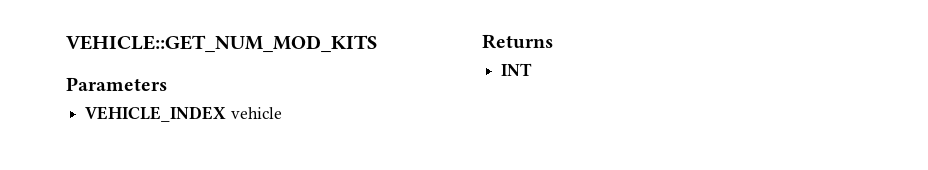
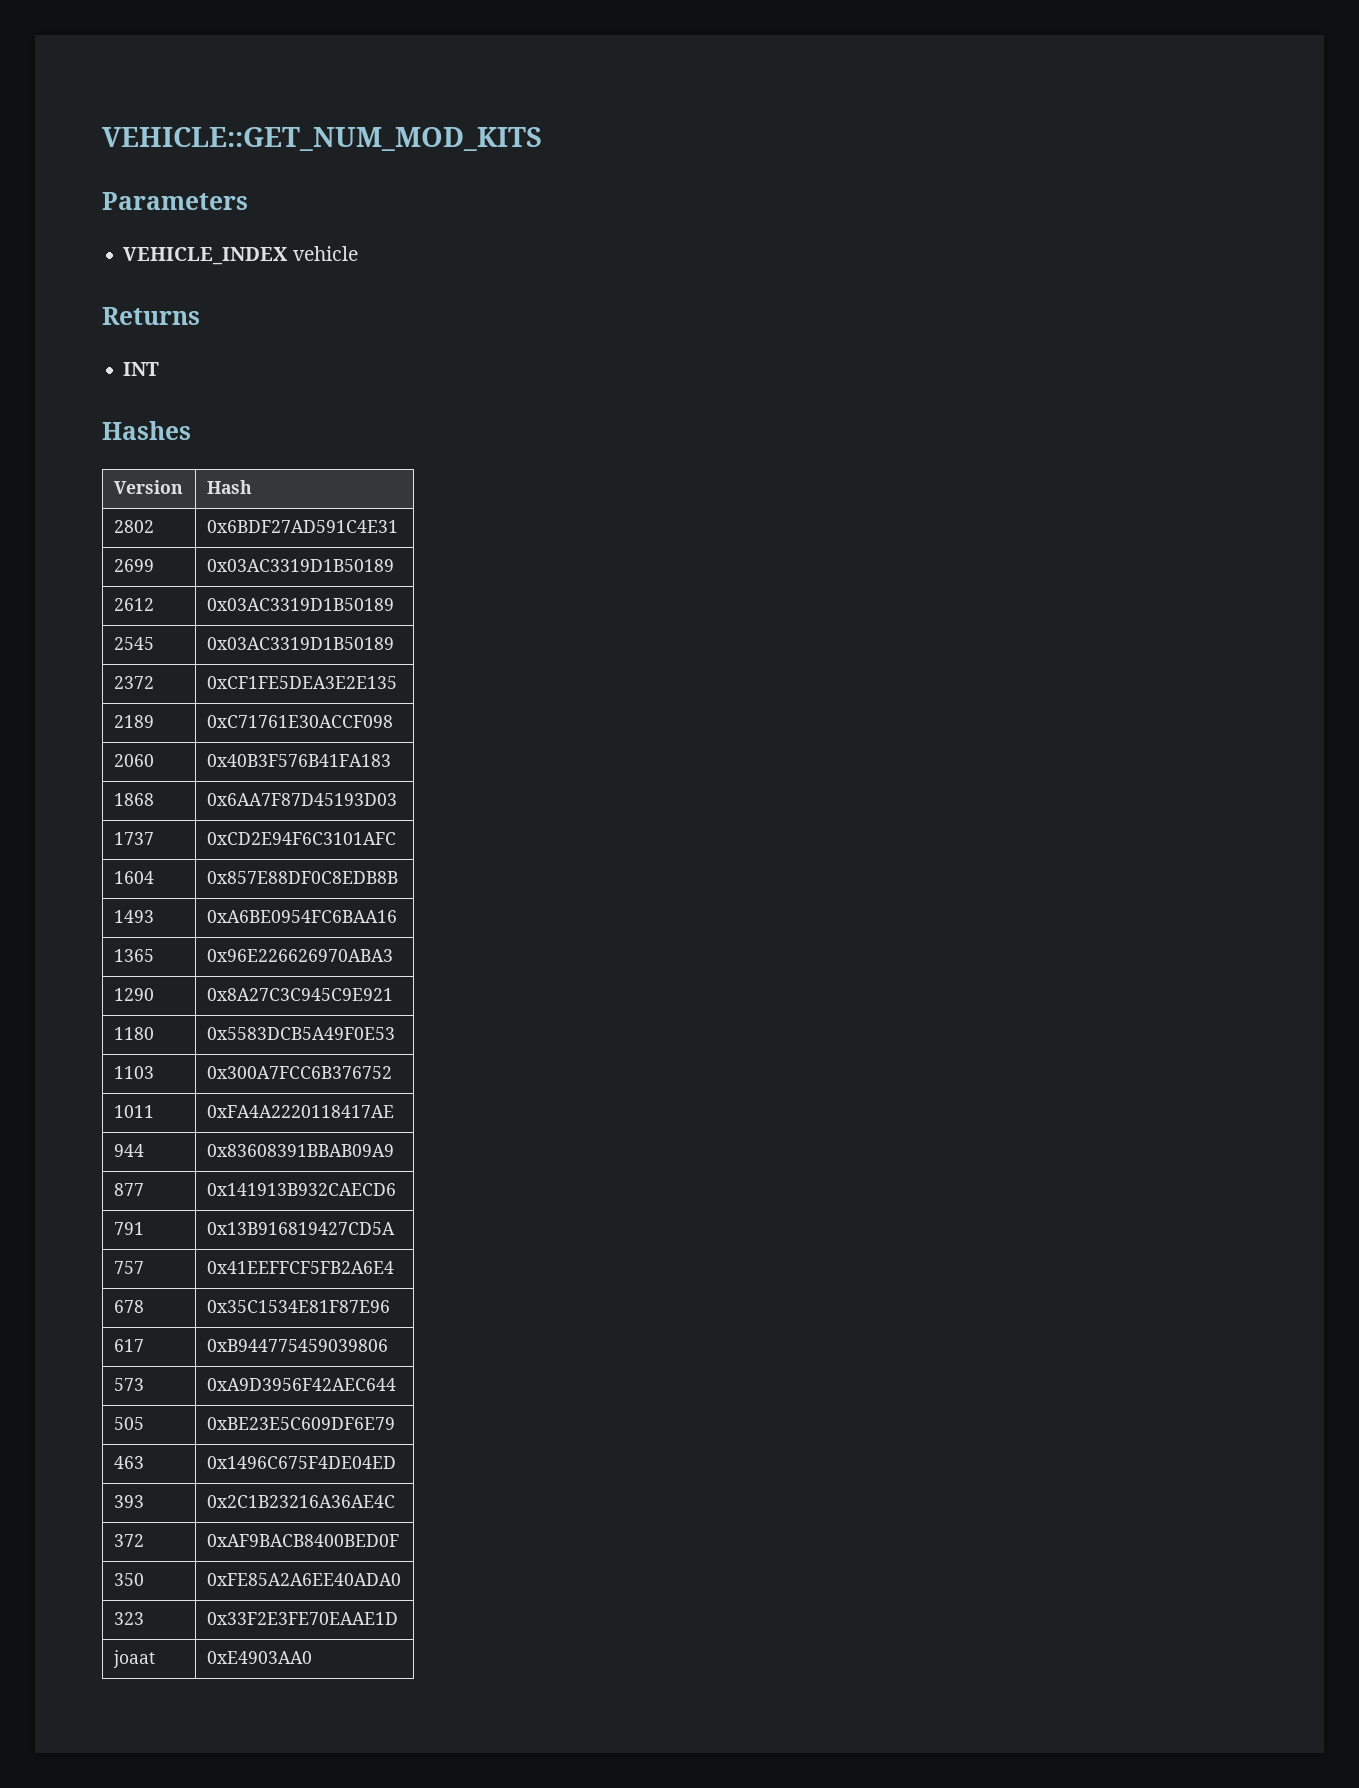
(533, 69) none -> [102,421,191,440] [113,480,183,494] [206,480,252,494] [113,520,154,533] [206,520,398,533] [113,559,154,572] [206,559,394,572] [113,598,154,611] [206,598,394,611] [113,637,154,650] [206,637,394,650] [113,676,154,689] [206,676,397,689] [113,715,154,728] [206,715,393,728] [113,754,154,767] [206,754,391,767] [113,793,154,806] [206,793,397,806] [113,832,154,845] [206,832,396,845] [113,871,154,884] [206,871,398,884] [113,910,154,923] [206,910,397,923] [113,949,154,962] [206,949,393,962] [113,988,154,1001] [206,988,393,1001] [113,1027,154,1040] [206,1027,395,1040] [113,1066,154,1079] [206,1066,392,1079] [113,1105,154,1118] [206,1105,394,1118] [113,1144,144,1157] [206,1144,394,1157] [113,1183,144,1196] [206,1183,396,1196] [113,1222,144,1235] [206,1222,395,1235] [113,1261,144,1274] [206,1261,394,1274] [113,1300,144,1313] [206,1300,390,1313] [113,1339,144,1352] [206,1339,388,1352] [113,1378,144,1391] [206,1378,396,1391] [113,1417,144,1430] [206,1417,395,1430] [113,1456,144,1469] [206,1456,396,1469] [113,1495,144,1508] [206,1495,395,1508] [113,1534,144,1547] [206,1534,399,1547] [113,1573,144,1586] [206,1573,401,1586] [113,1612,144,1625] [206,1612,398,1625] [112,1650,155,1668] [206,1651,312,1664] // Hashes // Version | Hash // 2802 | 0x6BDF27AD591C4E31 // 2699 | 0x03AC3319D1B50189 // 2612 | 0x03AC3319D1B50189 // 2545 | 0x03AC3319D1B50189 // 2372 | 0xCF1FE5DEA3E2E135 // 2189 | 0xC71761E30ACCF098 // 2060 | 0x40B3F576B41FA183 // 1868 | 0x6AA7F87D45193D03 // 1737 | 0xCD2E94F6C3101AFC // 1604 | 0x857E88DF0C8EDB8B // 1493 | 0xA6BE0954FC6BAA16 // 1365 | 0x96E226626970ABA3 // 1290 | 0x8A27C3C945C9E921 // 1180 | 0x5583DCB5A49F0E53 // 1103 | 0x300A7FCC6B376752 // 1011 | 0xFA4A2220118417AE // 944 | 0x83608391BBAB09A9 // 877 | 0x141913B932CAECD6 // 791 | 0x13B916819427CD5A // 757 | 0x41EEFFCF5FB2A6E4 // 678 | 0x35C1534E81F87E96 // 617 | 0xB944775459039806 // 573 | 0xA9D3956F42AEC644 // 505 | 0xBE23E5C609DF6E79 // 463 | 0x1496C675F4DE04ED // 393 | 0x2C1B23216A36AE4C // 372 | 0xAF9BACB8400BED0F // 350 | 0xFE85A2A6EE40ADA0 // 323 | 0x33F2E3FE70EAAE1D // joaat | 0xE4903AA0

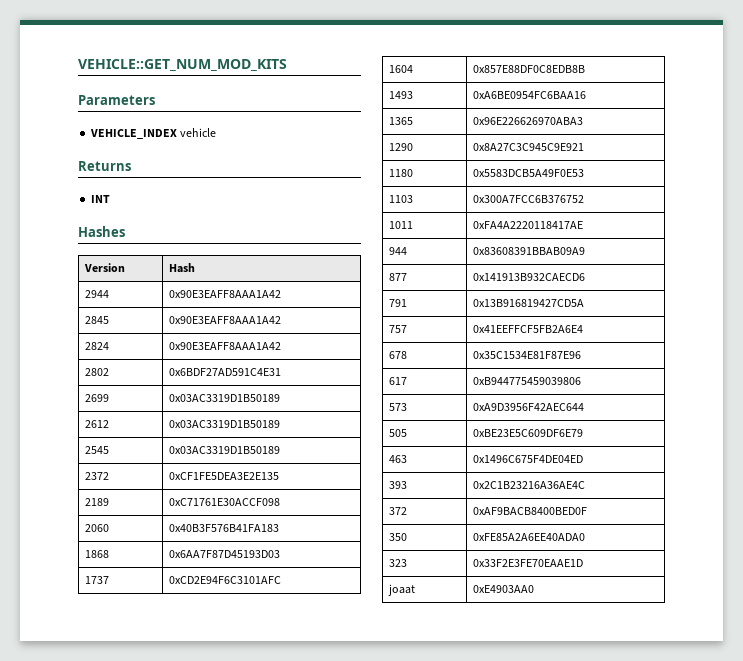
(252, 487) none -> [85,290,110,298] [169,290,282,298] [85,316,110,324] [169,316,282,324] [85,342,110,350] [169,342,282,350] // 2944 | 0x90E3EAFF8AAA1A42 // 2845 | 0x90E3EAFF8AAA1A42 // 2824 | 0x90E3EAFF8AAA1A42

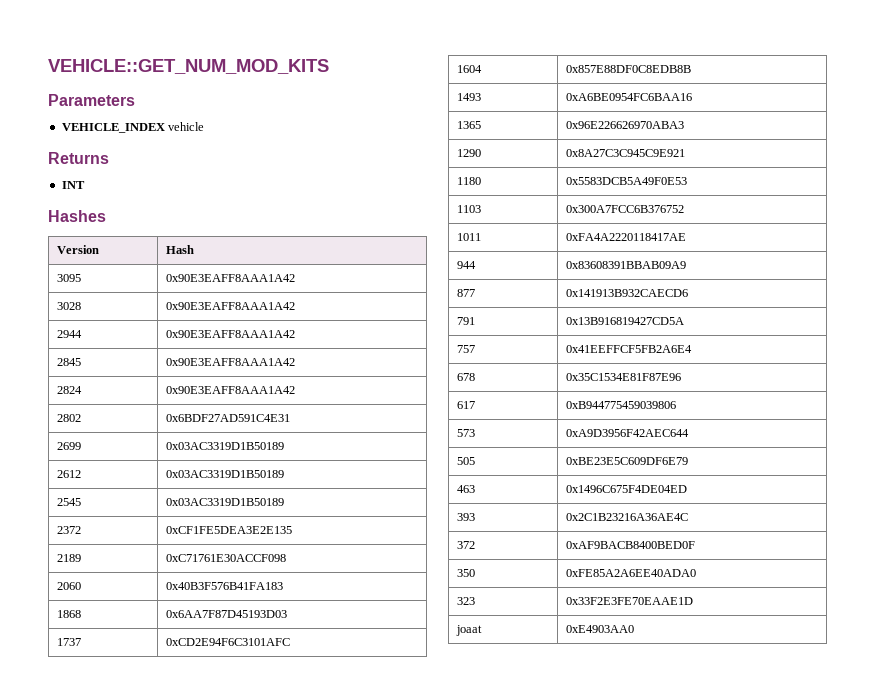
(196, 268) none -> [56,274,81,282] [165,274,295,282] [56,302,81,310] [165,302,295,310] // 3095 | 0x90E3EAFF8AAA1A42 // 3028 | 0x90E3EAFF8AAA1A42

